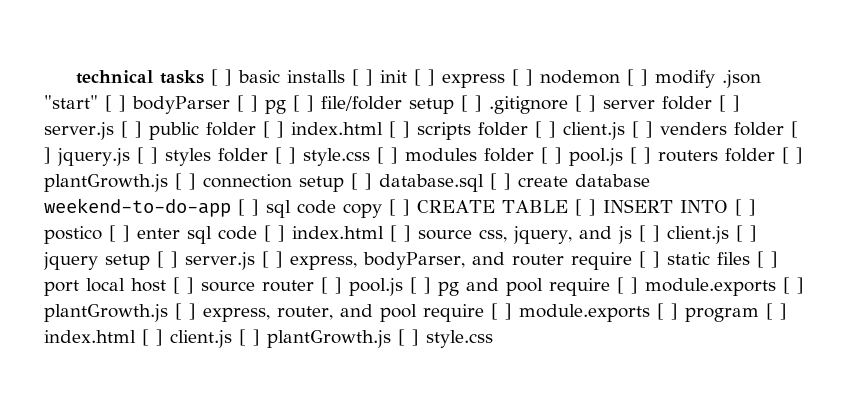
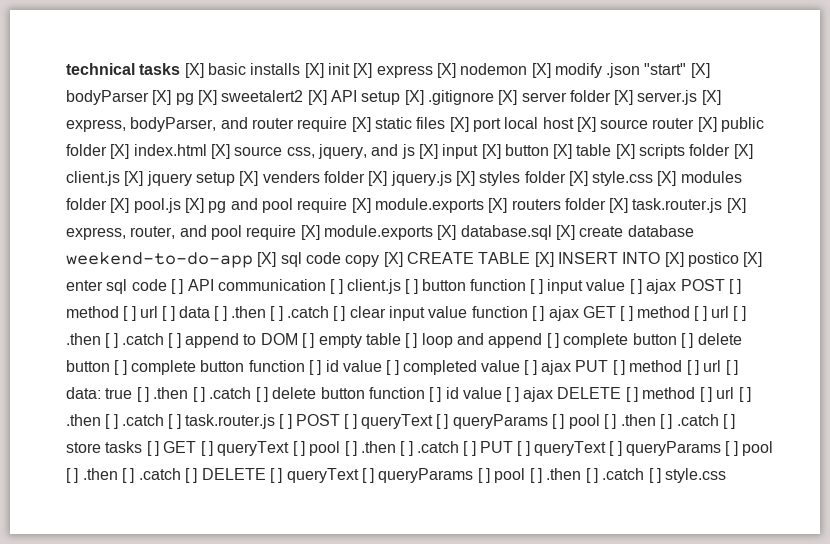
[210,69,761,88] [44,95,740,114] [44,121,798,140] [44,147,803,166] [44,173,650,192] [44,198,756,218] [44,225,757,244] [43,251,778,270] [44,277,804,296] [44,303,787,322] [44,329,391,348] [ ] basic installs [ ] init [ ] express [ ] nodemon [ ] modify .json "start" [ ] bodyParser [ ] pg [ ] file/folder setup [ ] .gitignore [ ] server folder [ ] server.js [ ] public folder [ ] index.html [ ] scripts folder [ ] client.js [ ] venders folder [ ] jquery.js [ ] styles folder [ ] style.css [ ] modules folder [ ] pool.js [ ] routers folder [ ] plantGrowth.js [ ] connection setup [ ] database.sql [ ] create database weekend-to-do-app [ ] sql code copy [ ] CREATE TABLE [ ] INSERT INTO [ ] postico [ ] enter sql code [ ] index.html [ ] source css, jquery, and js [ ] client.js [ ] jquery setup [ ] server.js [ ] express, bodyParser, and router require [ ] static files [ ] port local host [ ] source router [ ] pool.js [ ] pg and pool require [ ] module.exports [ ] plantGrowth.js [ ] express, router, and pool require [ ] module.exports [ ] program [ ] index.html [ ] client.js [ ] plantGrowth.js -> [184,63,710,78] [66,90,721,105] [66,117,765,132] [66,144,753,159] [66,171,742,186] [66,198,746,213] [66,225,694,240] [66,252,763,268] [66,279,742,294] [66,306,746,321] [66,333,742,348] [66,360,739,375] [66,387,751,402] [66,414,736,429] [66,441,773,456] [66,468,645,483] [X] basic installs [X] init [X] express [X] nodemon [X] modify .json "start" [X] bodyParser [X] pg [X] sweetalert2 [X] API setup [X] .gitignore [X] server folder [X] server.js [X] express, bodyParser, and router require [X] static files [X] port local host [X] source router [X] public folder [X] index.html [X] source css, jquery, and js [X] input [X] button [X] table [X] scripts folder [X] client.js [X] jquery setup [X] venders folder [X] jquery.js [X] styles folder [X] style.css [X] modules folder [X] pool.js [X] pg and pool require [X] module.exports [X] routers folder [X] task.router.js [X] express, router, and pool require [X] module.exports [X] database.sql [X] create database weekend-to-do-app [X] sql code copy [X] CREATE TABLE [X] INSERT INTO [X] postico [X] enter sql code [ ] API communication [ ] client.js [ ] button function [ ] input value [ ] ajax POST [ ] method [ ] url [ ] data [ ] .then [ ] .catch [ ] clear input value function [ ] ajax GET [ ] method [ ] url [ ] .then [ ] .catch [ ] append to DOM [ ] empty table [ ] loop and append [ ] complete button [ ] delete button [ ] complete button function [ ] id value [ ] completed value [ ] ajax PUT [ ] method [ ] url [ ] data: true [ ] .then [ ] .catch [ ] delete button function [ ] id value [ ] ajax DELETE [ ] method [ ] url [ ] .then [ ] .catch [ ] task.router.js [ ] POST [ ] queryText [ ] queryParams [ ] pool [ ] .then [ ] .catch [ ] store tasks [ ] GET [ ] queryText [ ] pool [ ] .then [ ] .catch [ ] PUT [ ] queryText [ ] queryParams [ ] pool [ ] .then [ ] .catch [ ] DELETE [ ] queryText [ ] queryParams [ ] pool [ ] .then [ ] .catch

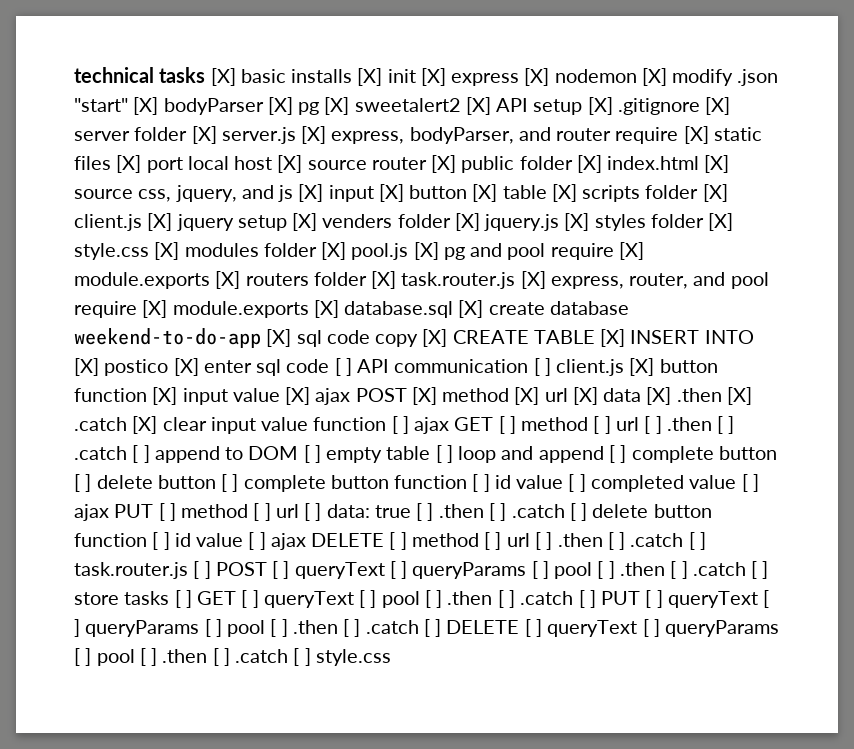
[405,279,742,294] [66,306,346,321] [ ] button function [ ] input value [ ] ajax POST [ ] method [ ] url [ ] data [ ] .then [ ] .catch [ ] -> [629,358,718,376] [74,387,752,405] [74,416,158,434] [X] button function [X] input value [X] ajax POST [X] method [X] url [X] data [X] .then [X] .catch [X]

